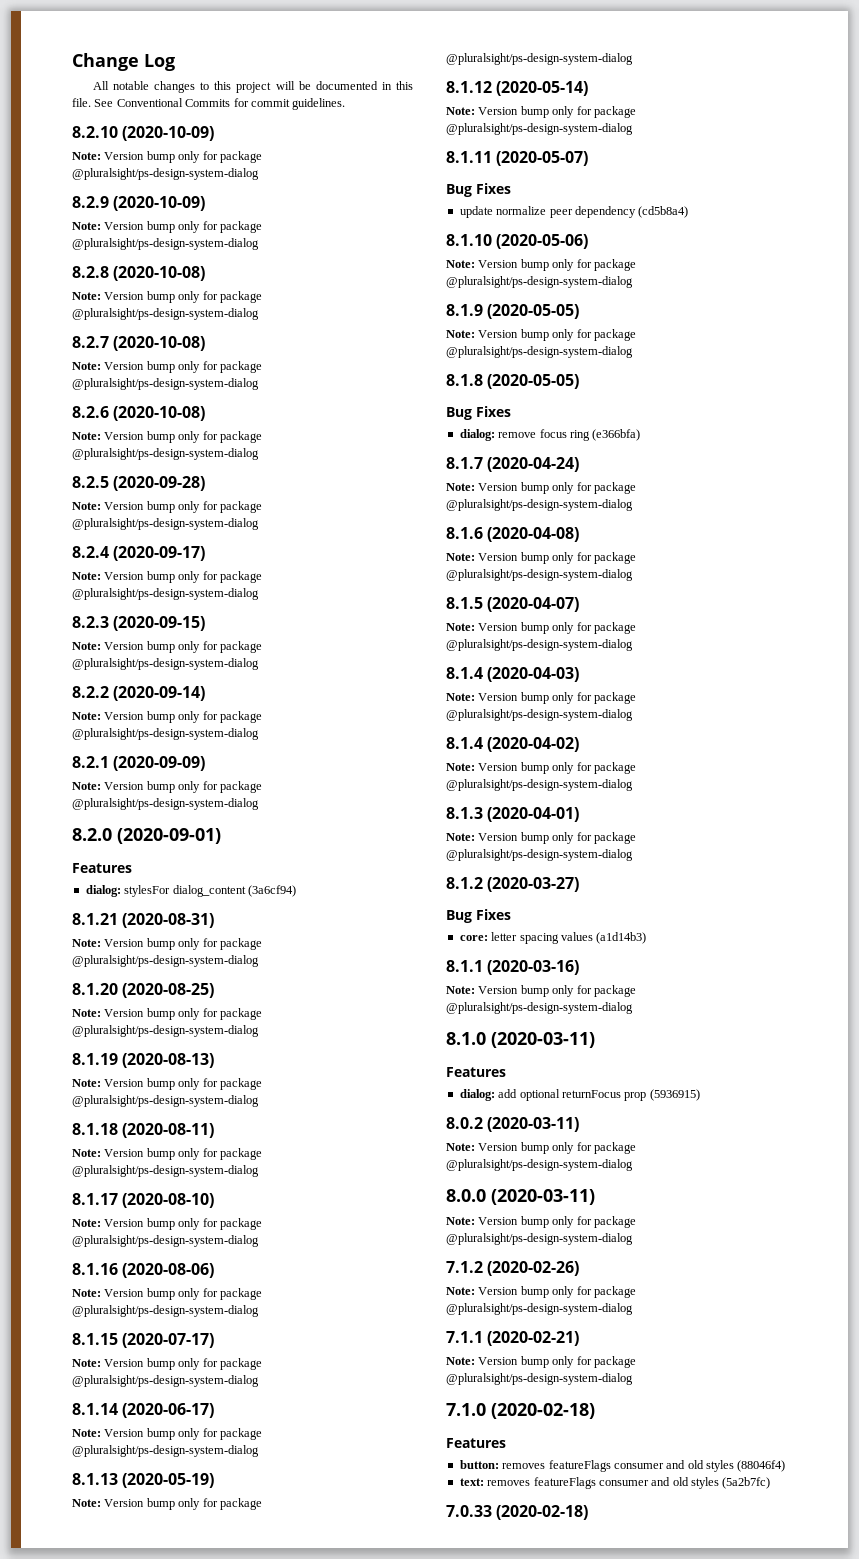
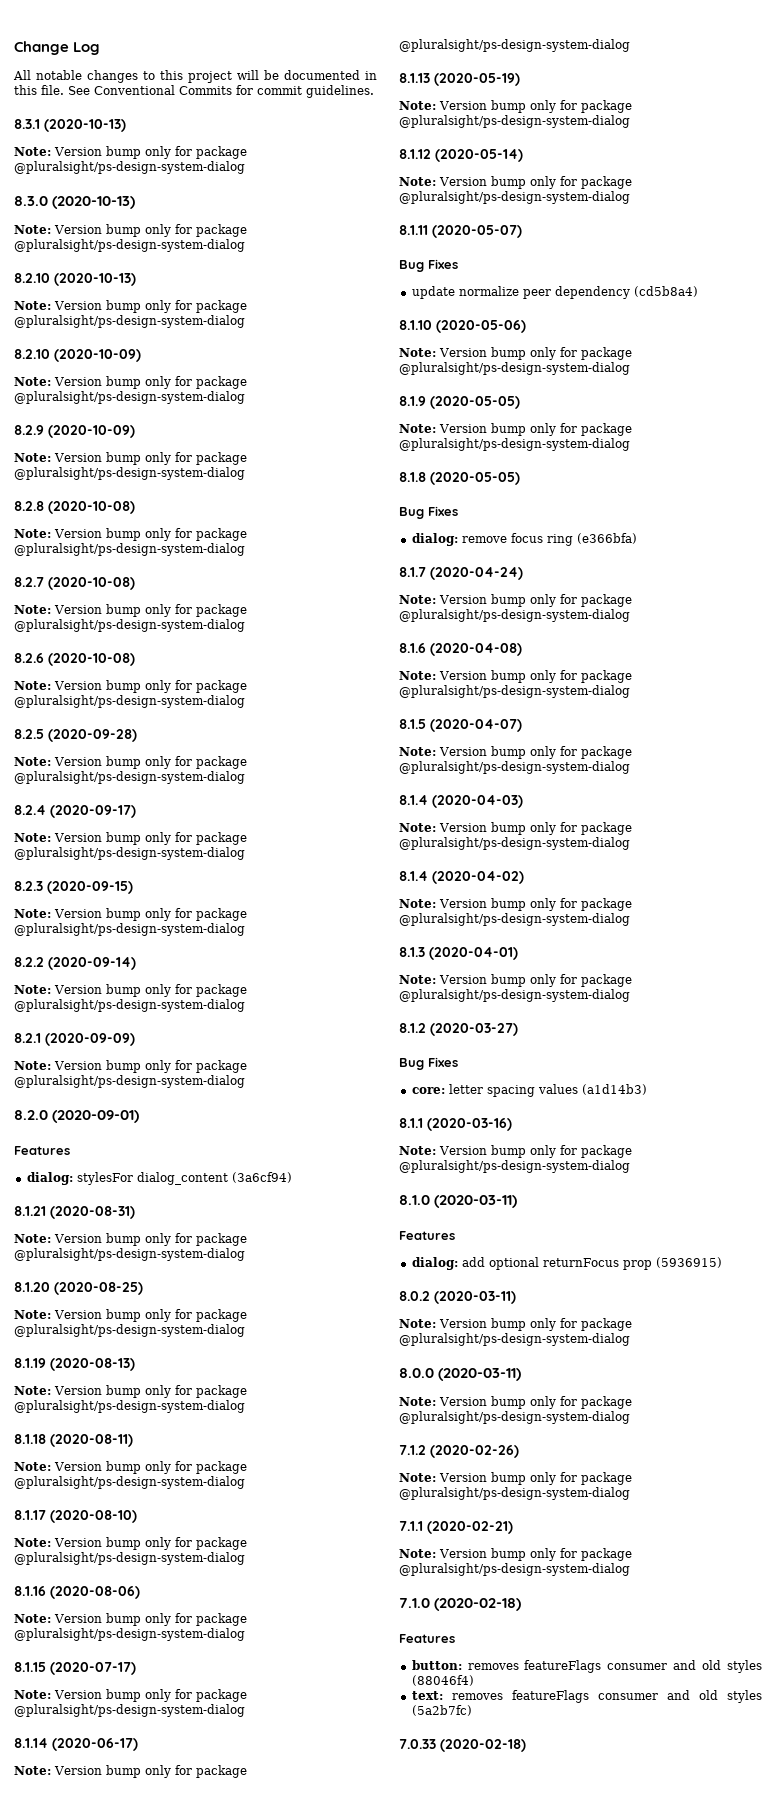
(346, 104) none -> [14,119,126,132] [14,146,247,159] [14,161,245,174] [14,196,136,209] [14,224,247,237] [14,239,245,252] [14,273,136,286] [14,300,247,313] [14,315,245,328] // 8.3.1 (2020-10-13) // Note: Version bump only for package @pluralsight/ps-design-system-dialog // 8.3.0 (2020-10-13) // Note: Version bump only for package @pluralsight/ps-design-system-dialog // 8.2.10 (2020-10-13) // Note: Version bump only for package @pluralsight/ps-design-system-dialog

